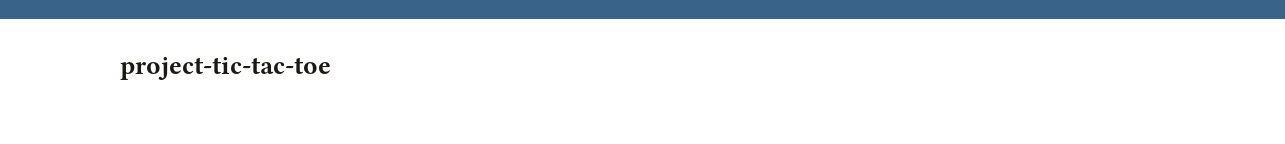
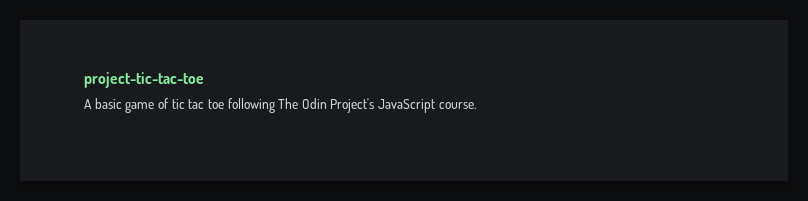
(331, 68) none -> [84,98,476,113] // A basic game of tic tac toe following The Odin Project's JavaScript course.

